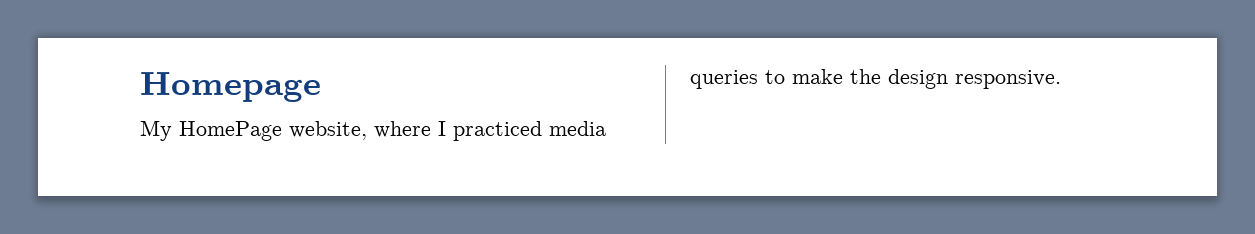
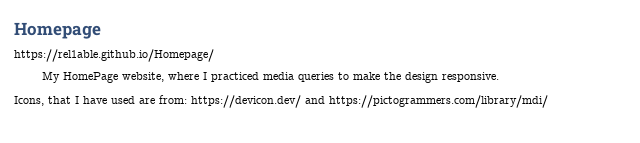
(321, 87) none -> [14,49,214,62] // https://rel1able.github.io/Homepage/
(1061, 79) none -> [14,95,548,108] // Icons, that I have used are from: https://devicon.dev/ and https://pictogrammers.com/library/mdi/

